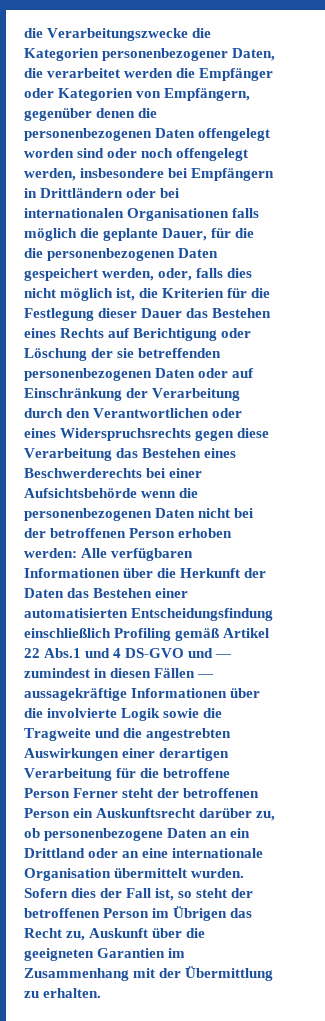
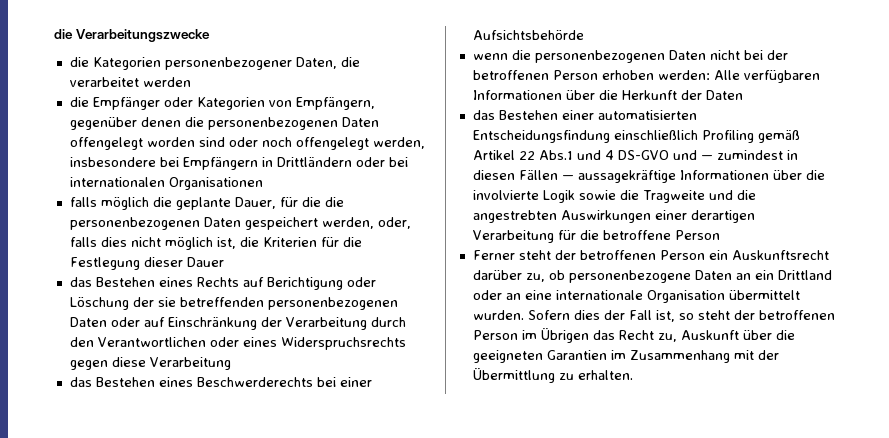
(189, 34) none -> (210, 35) //
(174, 73) none -> (191, 82) //
(230, 214) none -> (263, 183) //
(183, 313) none -> (224, 262) //
(112, 454) none -> (231, 363) //
(137, 493) none -> (584, 34) //
(64, 593) none -> (743, 95) //
(70, 793) none -> (720, 235) //

